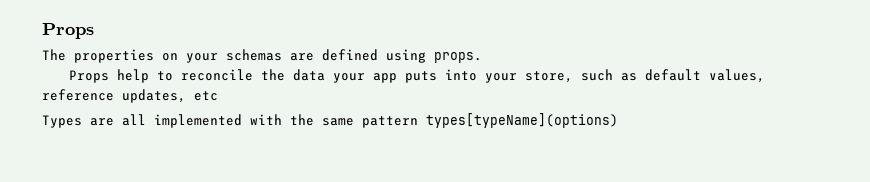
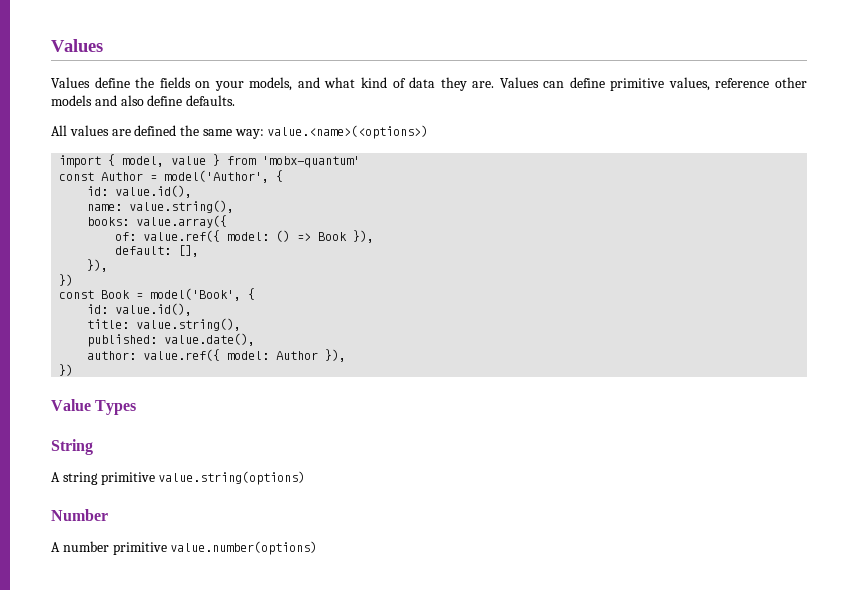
[42,23,94,39] [42,49,482,63] [69,69,766,83] [42,89,218,103] [42,113,618,128] Props // The properties on your schemas are defined using props. // Props help to reconcile the data your app puts into your store, such as default values, reference updates, etc // Types are all implemented with the same pattern types[typeName](options) -> [51,39,103,52] [51,77,807,91] [51,95,236,106] [51,125,429,139] [59,154,361,168] [59,170,284,183] [87,185,193,198] [87,200,235,213] [87,215,228,228] [115,230,375,243] [115,245,200,257] [87,259,109,272] [59,274,74,286] [59,288,256,301] [87,303,193,316] [87,318,242,331] [87,333,256,347] [87,349,347,362] [59,364,74,376] [51,399,137,415] [51,439,93,455] [51,471,306,485] [51,509,108,521] [51,541,318,555] Values // Values define the fields on your models, and what kind of data they are. Values can define primitive values, reference other models and also define defaults. // All values are defined the same way: value.<name>(<options>) // import { model, value } from 'mobx-quantum' // const Author = model('Author', { // id: value.id(), // name: value.string(), // books: value.array({ // of: value.ref({ model: () => Book }), // default: [], // }), // }) // const Book = model('Book', { // id: value.id(), // title: value.string(), // published: value.date(), // author: value.ref({ model: Author }), // }) // Value Types // String // A string primitive value.string(options) // Number // A number primitive value.number(options)

